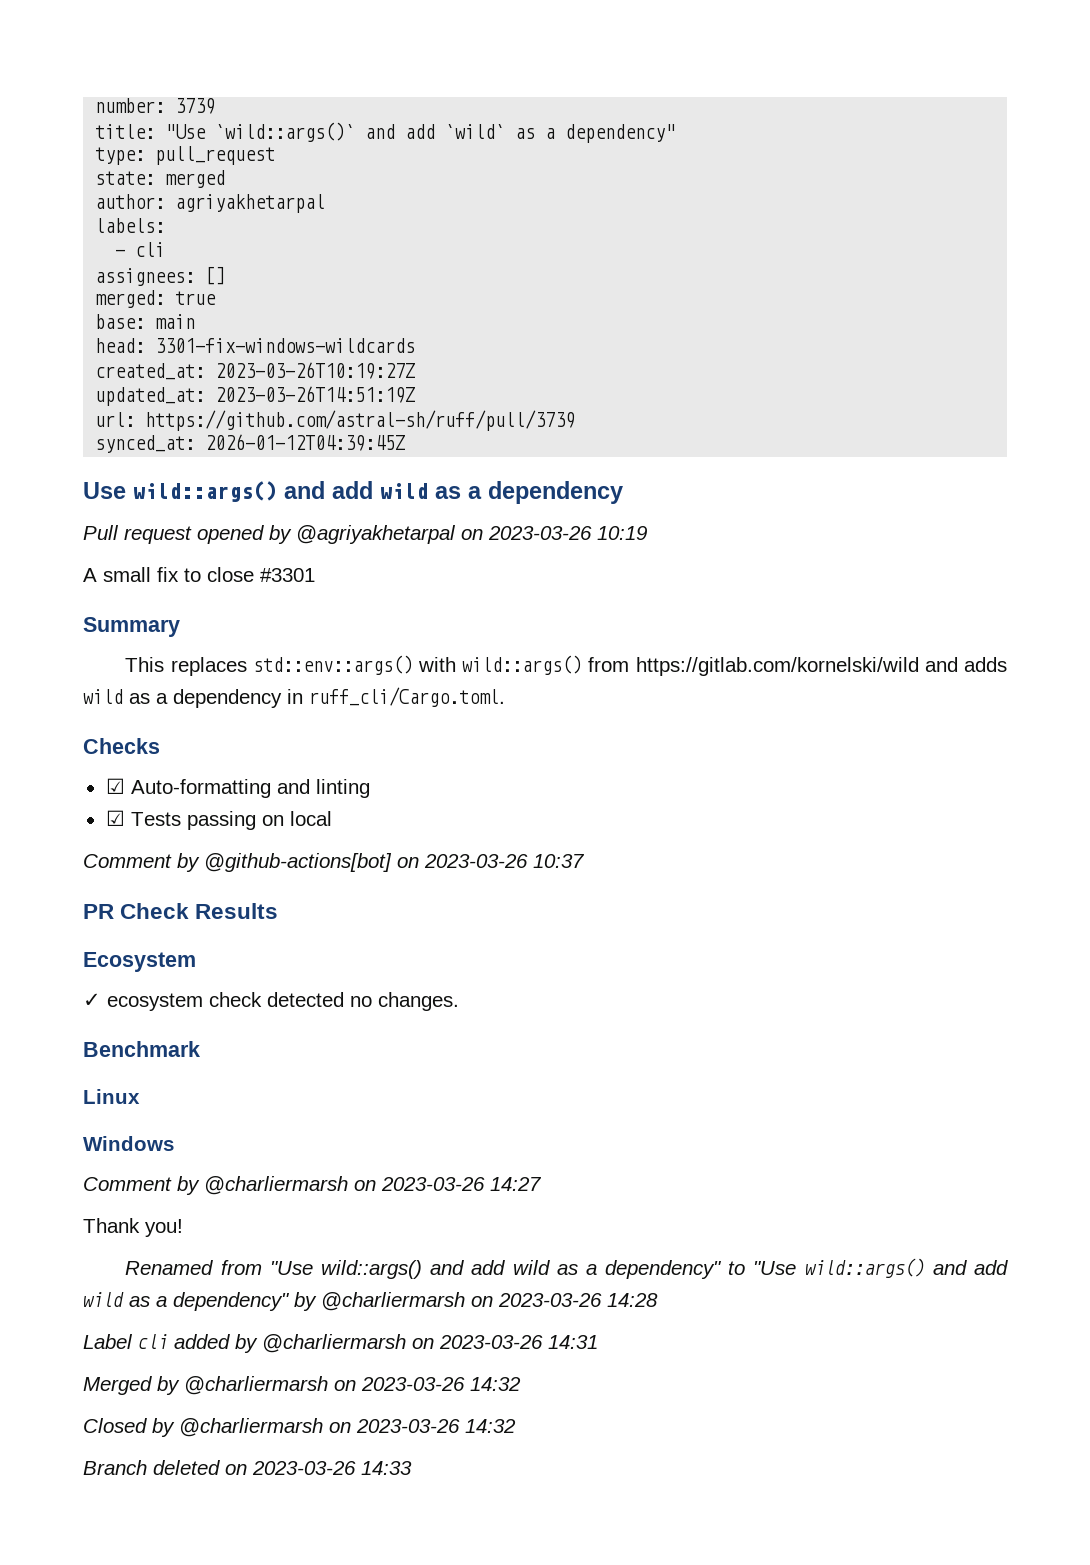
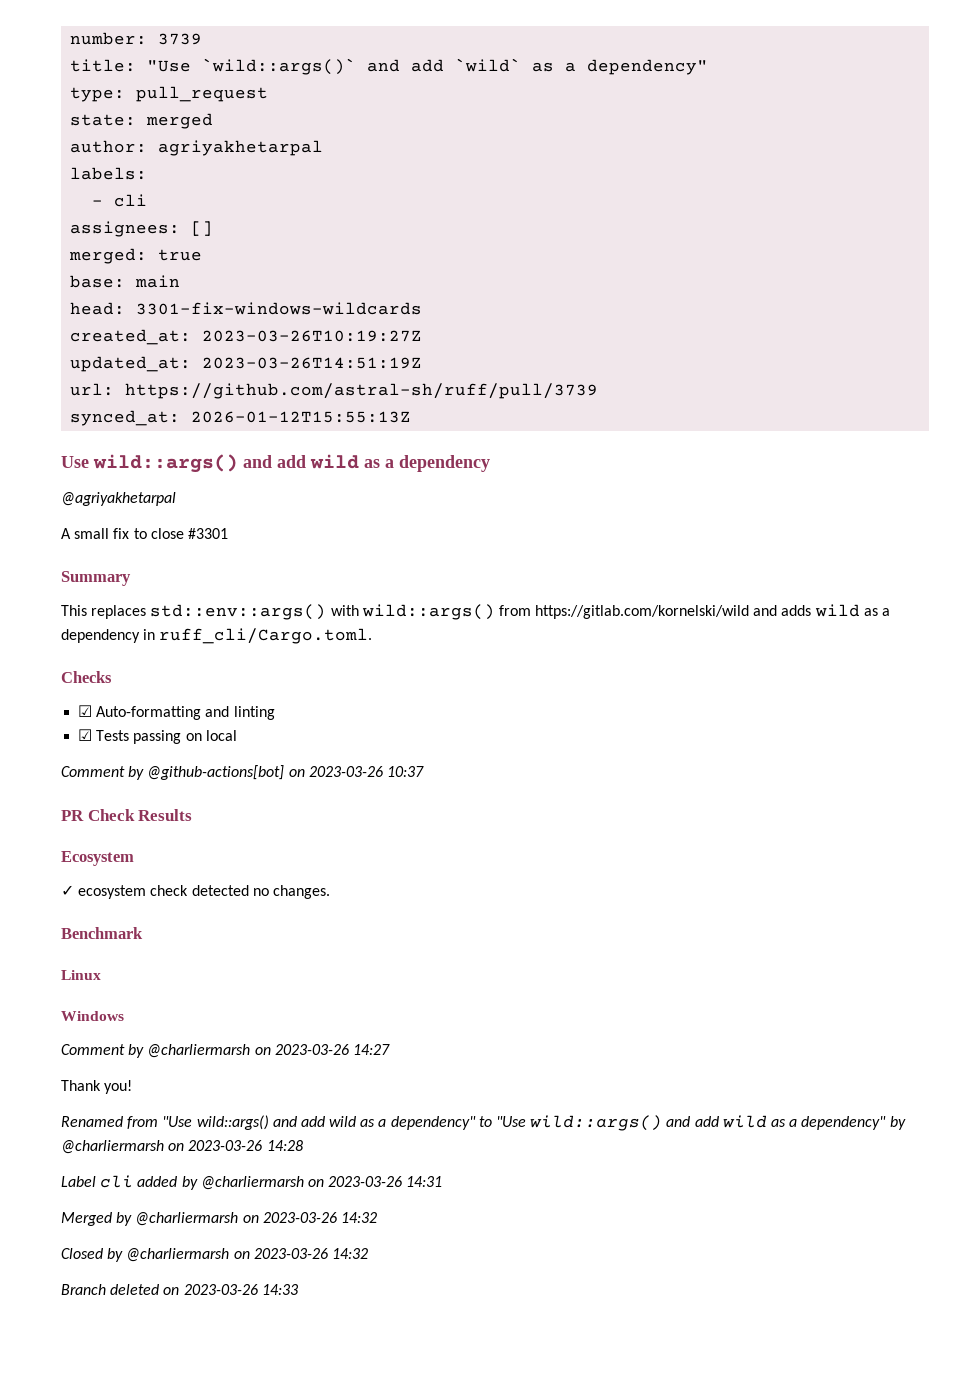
[205,434,406,451] 2026-01-12T04:39:45Z -> [191,411,412,423] 2026-01-12T15:55:13Z
[83,525,647,544] Pull request opened by @agriyakhetarpal on 2023-03-26 10:19 -> [61,492,176,506] @agriyakhetarpal

